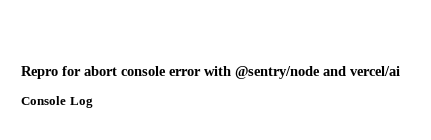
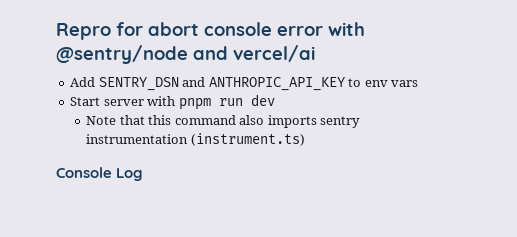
(400, 71) none -> [70,77,419,91] [70,94,275,110] [86,115,361,128] [86,133,305,146] // Add SENTRY_DSN and ANTHROPIC_API_KEY to env vars // Start server with pnpm run dev // Note that this command also imports sentry instrumentation (instrument.ts)

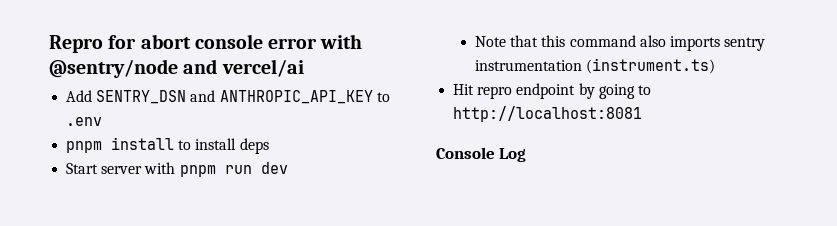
[364,80,419,87] env vars -> [66,117,103,126] [66,137,269,154] .env // pnpm install to install deps
(305, 139) none -> [453,83,651,99] [453,106,643,122] // Hit repro endpoint by going to http://localhost:8081

